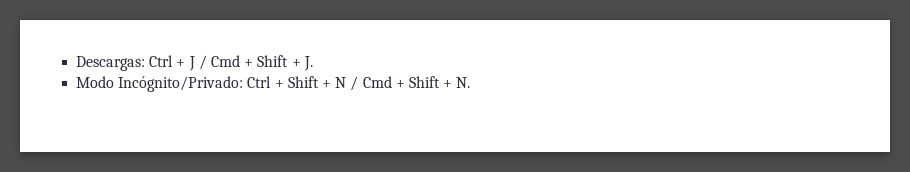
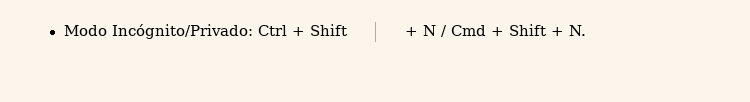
[76,55,313,71] Descargas: Ctrl + J / Cmd + Shift + J. // -> (63, 30) none

